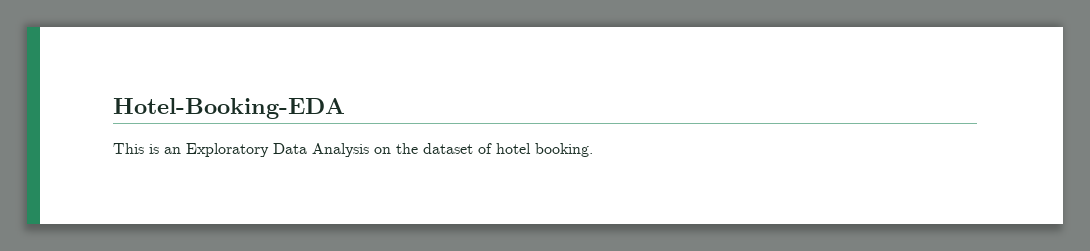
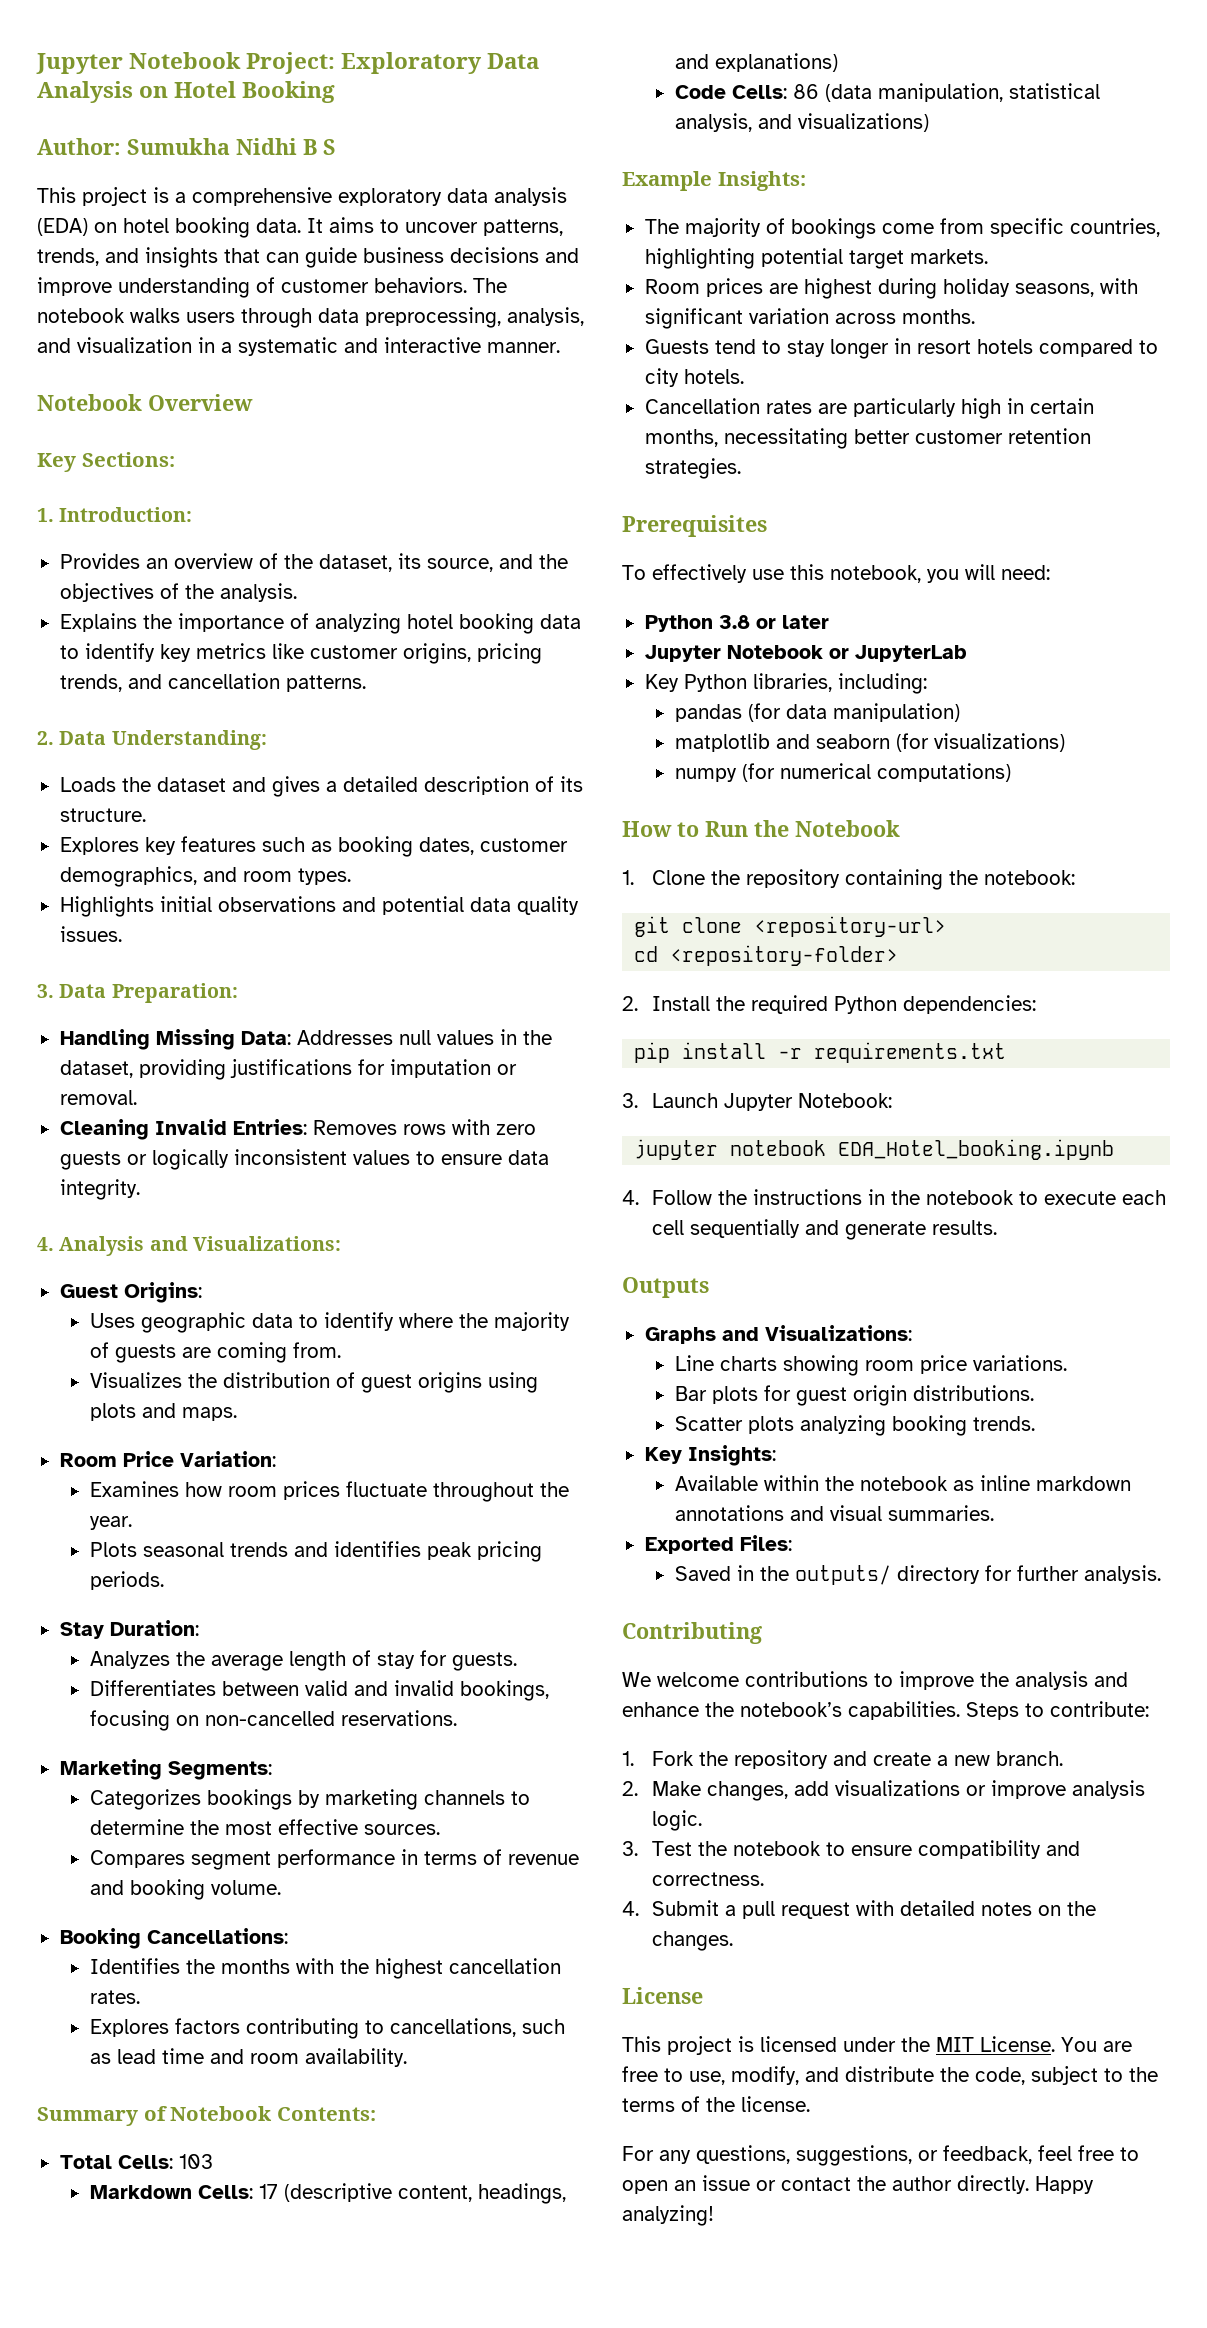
[113,98,345,119] [113,143,593,157] Hotel-Booking-EDA // This is an Exploratory Data Analysis on the dataset of hotel booking. -> [36,52,540,74] [37,81,336,103] [37,138,336,155] [37,187,567,206] [37,217,563,238] [37,247,579,268] [37,277,507,298] [37,307,584,328] [37,337,560,356] [37,394,253,411] [37,452,175,472] [37,507,193,522] [59,553,568,572] [59,583,297,602] [59,613,581,634] [59,643,542,664] [59,673,366,692] [37,730,267,750] [59,776,583,797] [59,808,146,822] [59,836,568,857] [59,866,351,887] [59,896,579,917] [59,926,122,942] [37,983,238,1003] [59,1029,552,1050] [59,1059,517,1080] [59,1090,137,1105] [59,1119,536,1140] [59,1149,549,1170] [59,1179,140,1200] [37,1236,341,1256] [59,1282,202,1303] [89,1312,570,1333] [89,1342,341,1363] [89,1372,538,1393] [89,1403,237,1421] [59,1451,276,1467] [89,1481,569,1502] [89,1516,132,1530] [89,1541,542,1562] [89,1571,164,1590] [59,1620,199,1639] [89,1650,517,1671] [89,1680,549,1701] [89,1710,457,1731] [59,1759,272,1780] [89,1789,530,1810] [89,1819,440,1835] [89,1849,579,1870] [89,1879,281,1900] [59,1928,288,1949] [89,1958,561,1979] [89,1990,140,2004] [89,2018,565,2039] [89,2048,407,2067] [37,2106,376,2126] [59,2154,213,2169] [89,2183,566,2204] [674,53,838,72] [674,83,1100,102] [674,113,929,132] [622,171,806,191] [644,218,1160,239] [644,248,988,269] [644,278,1138,299] [644,308,975,329] [644,338,1158,359] [644,368,744,387] [644,398,1094,419] [644,428,1091,449] [644,458,741,479] [622,515,767,537] [622,564,1050,583] [644,615,829,632] [644,645,967,662] [644,673,927,694] [674,703,960,722] [674,733,1065,752] [674,763,1011,782] [622,820,900,837] [622,869,1076,890] [634,916,947,937] [634,945,899,966] [622,995,1037,1014] [634,1042,1007,1063] [622,1093,893,1111] [634,1139,1115,1160] [622,1189,1167,1205] [652,1219,998,1240] [622,1277,709,1298] [644,1325,912,1344] [674,1355,1067,1376] [674,1385,1034,1406] [674,1415,1035,1436] [644,1445,776,1466] [674,1475,1131,1491] [674,1505,994,1521] [644,1535,792,1554] [674,1565,1161,1585] [622,1622,762,1644] [622,1671,1128,1690] [622,1701,1149,1720] [622,1750,1064,1769] [622,1780,1146,1801] [652,1810,703,1831] [622,1840,1081,1859] [652,1872,765,1886] [622,1900,1097,1919] [652,1931,734,1951] [622,1987,703,2004] [622,2036,1132,2055] [622,2066,1158,2085] [622,2096,810,2112] [622,2145,1139,2166] [622,2175,1094,2194] [622,2205,714,2226] Jupyter Notebook Project: Exploratory Data Analysis on Hotel Booking // Author: Sumukha Nidhi B S // This project is a comprehensive exploratory data analysis (EDA) on hotel booking data. It aims to uncover patterns, trends, and insights that can guide business decisions and improve understanding of customer behaviors. The notebook walks users through data preprocessing, analysis, and visualization in a systematic and interactive manner. // Notebook Overview // Key Sections: // 1. Introduction: // Provides an overview of the dataset, its source, and the objectives of the analysis. // Explains the importance of analyzing hotel booking data to identify key metrics like customer origins, pricing trends, and cancellation patterns. // 2. Data Understanding: // Loads the dataset and gives a detailed description of its structure. // Explores key features such as booking dates, customer demographics, and room types. // Highlights initial observations and potential data quality issues. // 3. Data Preparation: // Handling Missing Data: Addresses null values in the dataset, providing justifications for imputation or removal. // Cleaning Invalid Entries: Removes rows with zero guests or logically inconsistent values to ensure data integrity. // 4. Analysis and Visualizations: // Guest Origins: // Uses geographic data to identify where the majority of guests are coming from. // Visualizes the distribution of guest origins using plots and maps. // Room Price Variation: // Examines how room prices fluctuate throughout the year. // Plots seasonal trends and identifies peak pricing periods. // Stay Duration: // Analyzes the average length of stay for guests. // Differentiates between valid and invalid bookings, focusing on non-cancelled reservations. // Marketing Segments: // Categorizes bookings by marketing channels to determine the most effective sources. // Compares segment performance in terms of revenue and booking volume. // Booking Cancellations: // Identifies the months with the highest cancellation rates. // Explores factors contributing to cancellations, such as lead time and room availability. // Summary of Notebook Contents: // Total Cells: 103 // Markdown Cells: 17 (descriptive content, headings, and explanations) // Code Cells: 86 (data manipulation, statistical analysis, and visualizations) // Example Insights: // The majority of bookings come from specific countries, highlighting potential target markets. // Room prices are highest during holiday seasons, with significant variation across months. // Guests tend to stay longer in resort hotels compared to city hotels. // Cancellation rates are particularly high in certain months, necessitating better customer retention strategies. // Prerequisites // To effectively use this notebook, you will need: // Python 3.8 or later // Jupyter Notebook or JupyterLab // Key Python libraries, including: // pandas (for data manipulation) // matplotlib and seaborn (for visualizations) // numpy (for numerical computations) // How to Run the Notebook // 1. Clone the repository containing the notebook: // git clone <repository-url> // cd <repository-folder> // 2. Install the required Python dependencies: // pip install -r requirements.txt // 3. Launch Jupyter Notebook: // jupyter notebook EDA_Hotel_booking.ipynb // 4. Follow the instructions in the notebook to execute each cell sequentially and generate results. // Outputs // Graphs and Visualizations: // Line charts showing room price variations. // Bar plots for guest origin distributions. // Scatter plots analyzing booking trends. // Key Insights: // Available within the notebook as inline markdown annotations and visual summaries. // Exported Files: // Saved in the outputs/ directory for further analysis. // Contributing // We welcome contributions to improve the analysis and enhance the notebook’s capabilities. Steps to contribute: // 1. Fork the repository and create a new branch. // 2. Make changes, add visualizations or improve analysis logic. // 3. Test the notebook to ensure compatibility and correctness. // 4. Submit a pull request with detailed notes on the changes. // License // This project is licensed under the MIT License. You are free to use, modify, and distribute the code, subject to the terms of the license. // For any questions, suggestions, or feedback, feel free to open an issue or contact the author directly. Happy analyzing!

